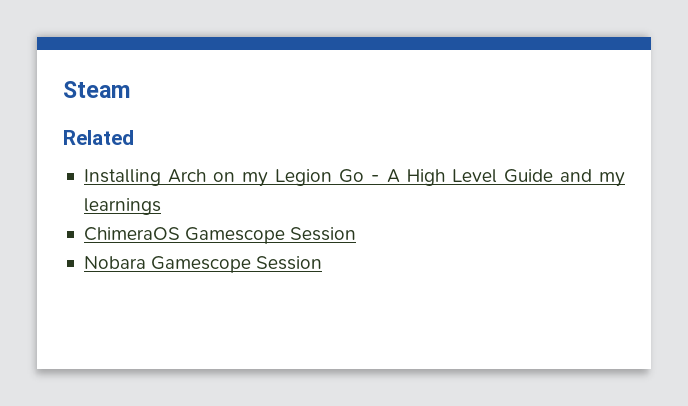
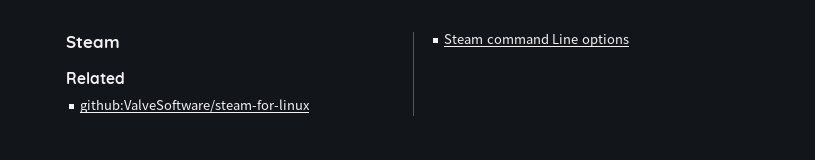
[83,169,625,187] [83,198,161,215] [83,227,357,244] [83,256,323,273] Installing Arch on my Legion Go - A High Level Guide and my learnings // ChimeraOS Gamescope Session // Nobara Gamescope Session -> [80,99,311,113] [444,33,629,47] github:ValveSoftware/steam-for-linux // Steam command Line options

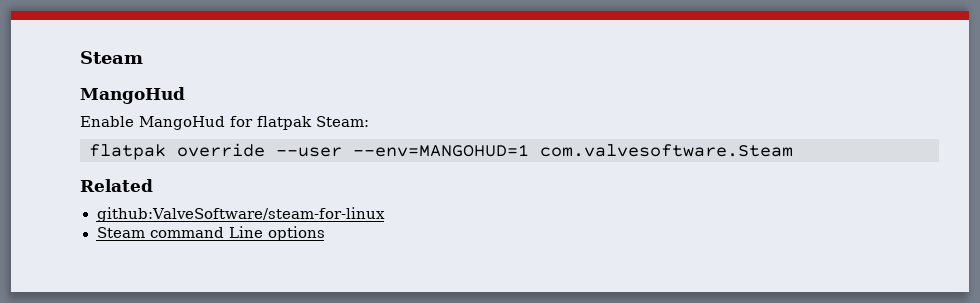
[66,36,120,48] Steam -> [80,51,143,64] [80,87,185,104] [80,116,369,130] [89,143,793,160] Steam // MangoHud // Enable MangoHud for flatpak Steam: // flatpak override --user --env=MANGOHUD=1 com.valvesoftware.Steam

